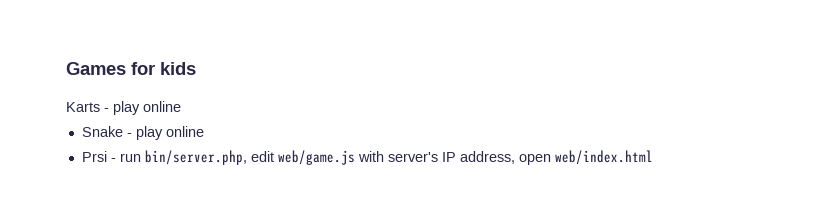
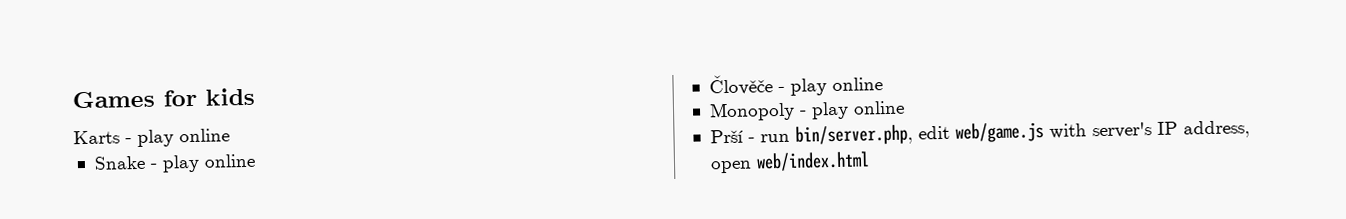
[81,151,107,162] Prsi -> [708,74,883,96] [708,100,905,122] [709,129,744,144] Člověče - play online // Monopoly - play online // Prší

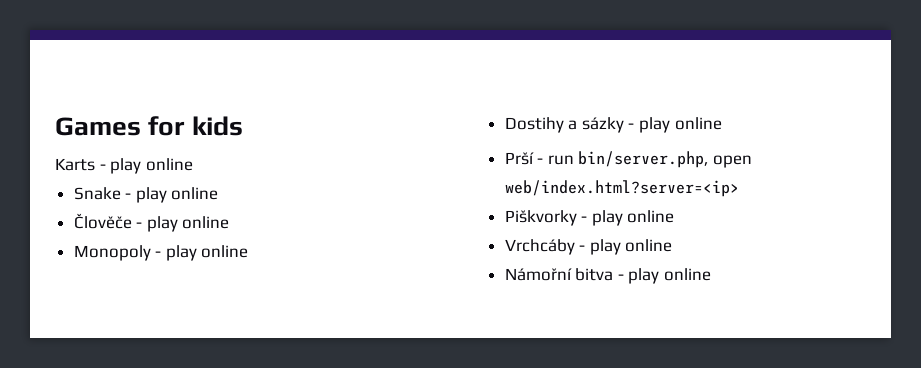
[709,120,1250,146] [709,151,870,174] Prší - run bin/server.php, edit web/game.js with server's IP address, open web/index.html -> [504,117,722,133] [504,151,753,168] [504,180,739,197] [504,210,675,226] [504,239,673,255] [504,268,712,284] Dostihy a sázky - play online // Prší - run bin/server.php, open web/index.html?server=<ip> // Piškvorky - play online // Vrchcáby - play online // Námořní bitva - play online

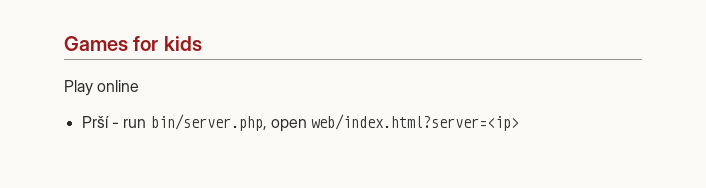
[55,158,193,174] [73,187,219,203] [73,213,230,232] [73,245,249,261] [504,117,671,133] Karts - play online // Snake - play online // Člověče - play online // Monopoly - play online // Dostihy a sázky - play -> [64,80,93,96] Play
[504,210,675,226] [504,239,673,255] [504,268,712,284] // Piškvorky - play online // Vrchcáby - play online // Námořní bitva - play online -> (520, 122) none

